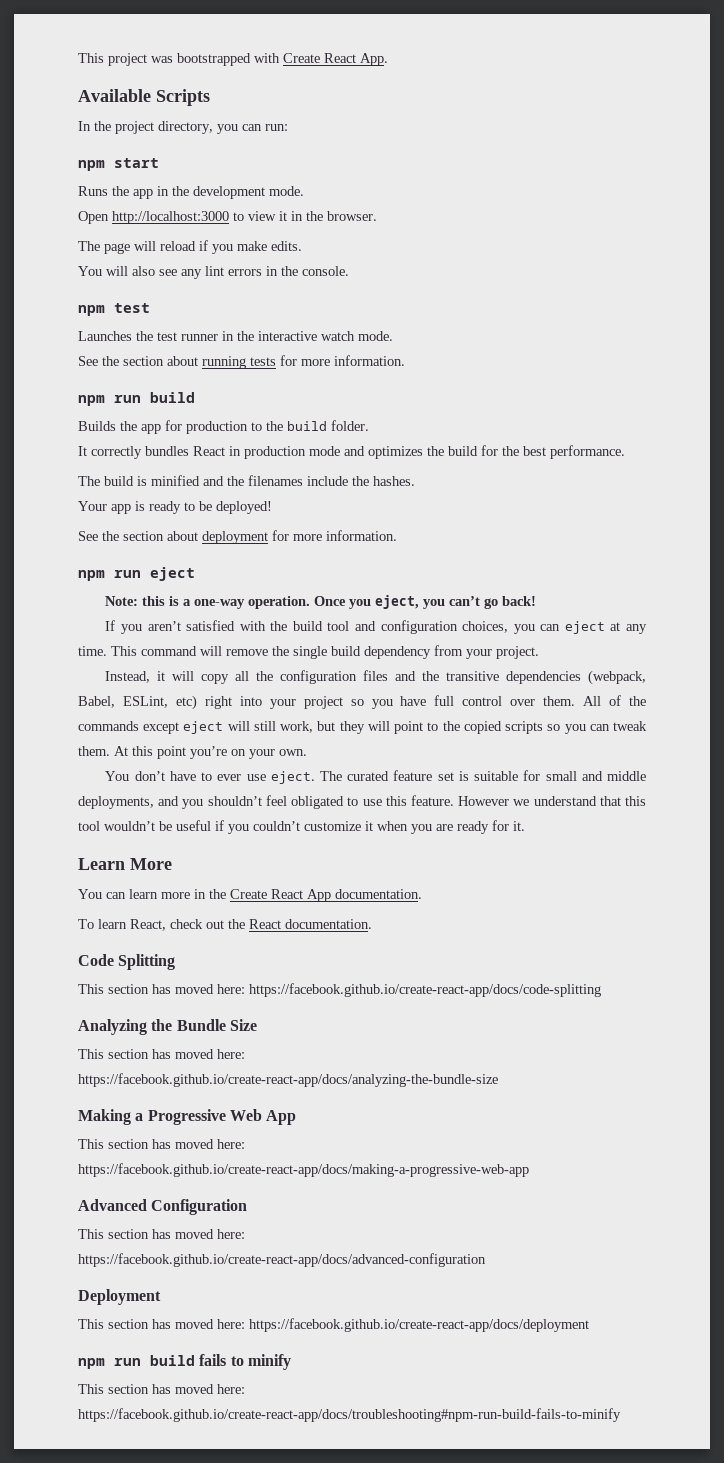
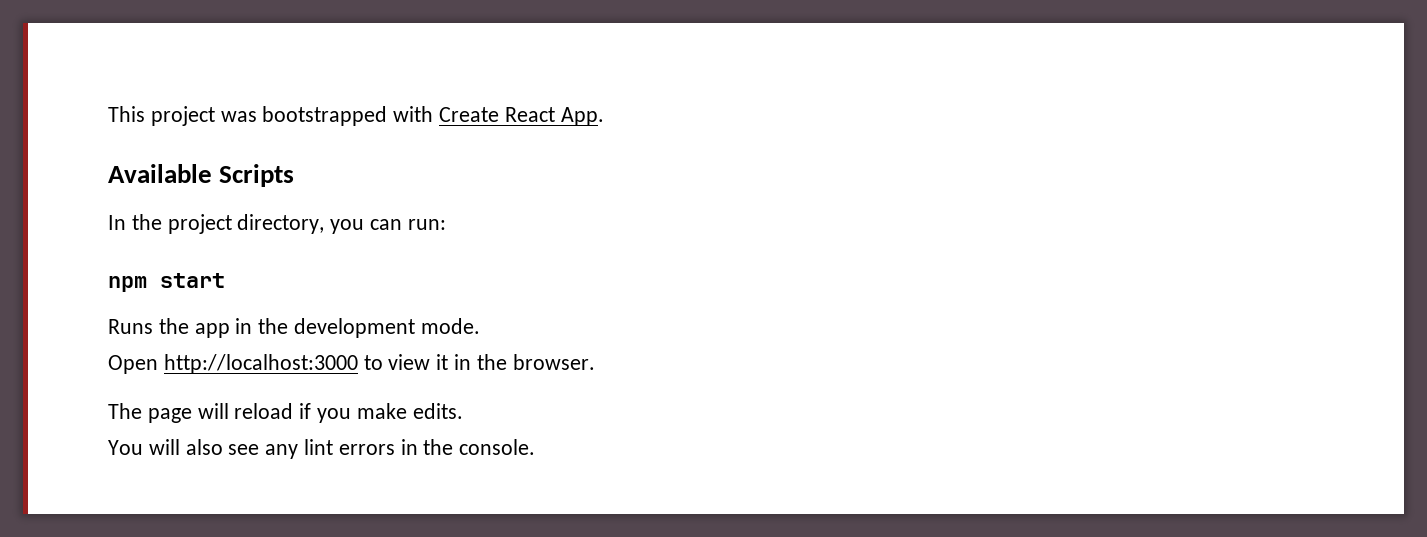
[78,303,150,316] [78,331,393,341] [78,355,405,369] [78,392,195,406] [78,420,369,434] [78,445,625,459] [78,475,415,486] [78,501,272,514] [78,530,397,544] [78,567,195,581] [105,595,537,609] [105,620,647,634] [78,645,539,659] [105,670,647,685] [78,695,646,710] [78,721,648,734] [78,746,307,759] [105,770,647,784] [78,795,646,809] [78,820,525,834] [78,858,172,870] [78,889,422,902] [78,919,372,931] [78,954,176,970] [78,983,601,997] [78,1019,257,1035] [78,1049,245,1059] [78,1073,498,1087] [78,1109,297,1125] [78,1139,245,1149] [78,1163,529,1177] [78,1199,248,1215] [78,1229,245,1239] [78,1253,486,1267] [78,1289,161,1305] [78,1318,589,1332] [78,1354,291,1370] [78,1384,245,1394] [78,1408,621,1422] // npm test // Launches the test runner in the interactive watch mode. // See the section about running tests for more information. // npm run build // Builds the app for production to the build folder. // It correctly bundles React in production mode and optimizes the build for the best performance. // The build is minified and the filenames include the hashes. // Your app is ready to be deployed! // See the section about deployment for more information. // npm run eject // Note: this is a one-way operation. Once you eject, you can’t go back! // If you aren’t satisfied with the build tool and configuration choices, you can eject at any time. This command will remove the single build dependency from your project. // Instead, it will copy all the configuration files and the transitive dependencies (webpack, Babel, ESLint, etc) right into your project so you have full control over them. All of the commands except eject will still work, but they will point to the copied scripts so you can tweak them. At this point you’re on your own. // You don’t have to ever use eject. The curated feature set is suitable for small and middle deployments, and you shouldn’t feel obligated to use this feature. However we understand that this tool wouldn’t be useful if you couldn’t customize it when you are ready for it. // Learn More // You can learn more in the Create React App documentation. // To learn React, check out the React documentation. // Code Splitting // This section has moved here: https://facebook.github.io/create-react-app/docs/code-splitting // Analyzing the Bundle Size // This section has moved here: https://facebook.github.io/create-react-app/docs/analyzing-the-bundle-size // Making a Progressive Web App // This section has moved here: https://facebook.github.io/create-react-app/docs/making-a-progressive-web-app // Advanced Configuration // This section has moved here: https://facebook.github.io/create-react-app/docs/advanced-configuration // Deployment // This section has moved here: https://facebook.github.io/create-react-app/docs/deployment // npm run build fails to minify // This section has moved here: https://facebook.github.io/create-react-app/docs/troubleshooting#npm-run-build-fails-to-minify -> (536, 447) none

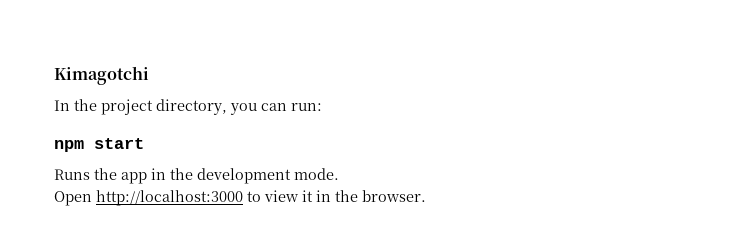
[108,106,604,126] [108,164,295,187] This project was bootstrapped with Create React App. // Available Scripts -> [54,66,149,85] Kimagotchi
[108,403,463,423] [108,439,536,459] // The page will reload if you make edits. // You will also see any lint errors in the console. -> (426, 196) none

